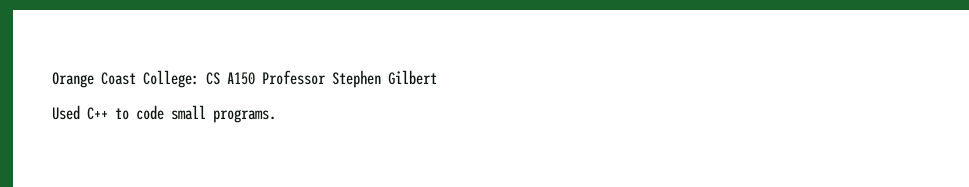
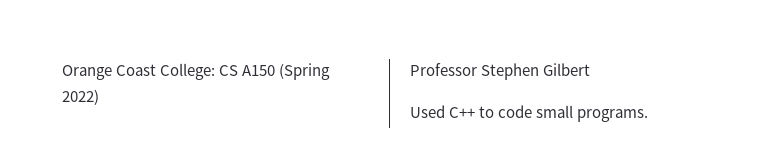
(255, 78) none -> [279,63,331,80] [62,89,99,105] (Spring 2022) //

